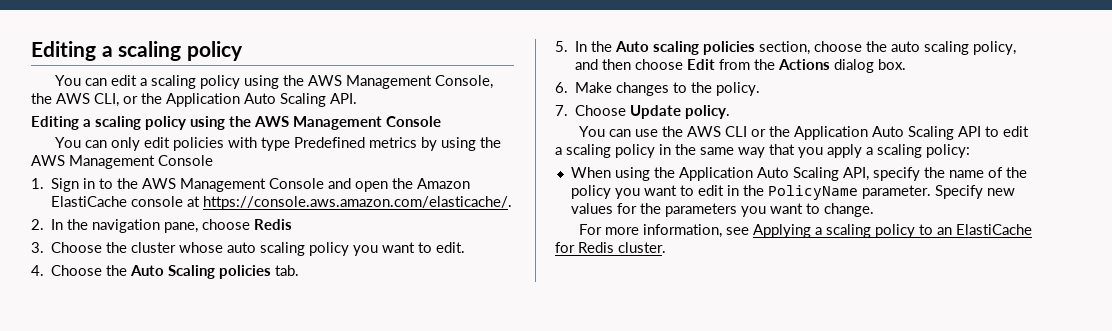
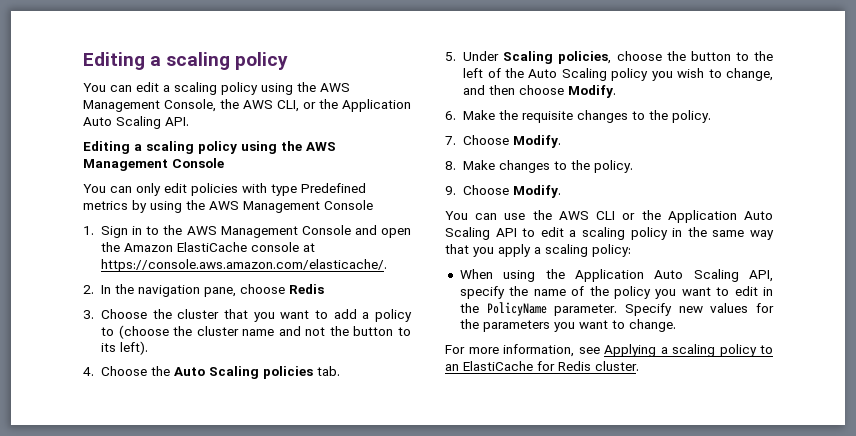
[179,242,466,256] whose auto scaling policy you want to edit. -> [224,309,412,322] [101,325,411,339] [101,341,149,355] that you want to add a policy to (choose the cluster name and not the button to its left).
[575,41,1017,55] [575,59,907,73] [555,82,568,93] In the Auto scaling policies section, choose the auto scaling policy, and then choose Edit from the Actions dialog box. // 6. -> [463,51,773,64] [463,68,773,81] [463,85,617,98] [445,110,712,123] [445,135,562,148] [445,161,456,170] Under Scaling policies, choose the button to the left of the Auto Scaling policy you wish to change, and then choose Modify. // 6. Make the requisite changes to the policy. // 7. Choose Modify. // 8.
[555,105,731,119] 7. Choose Update policy. -> [445,185,562,198] 9. Choose Modify.

